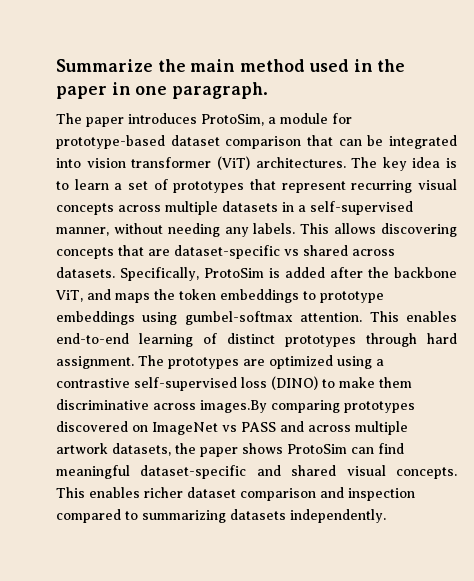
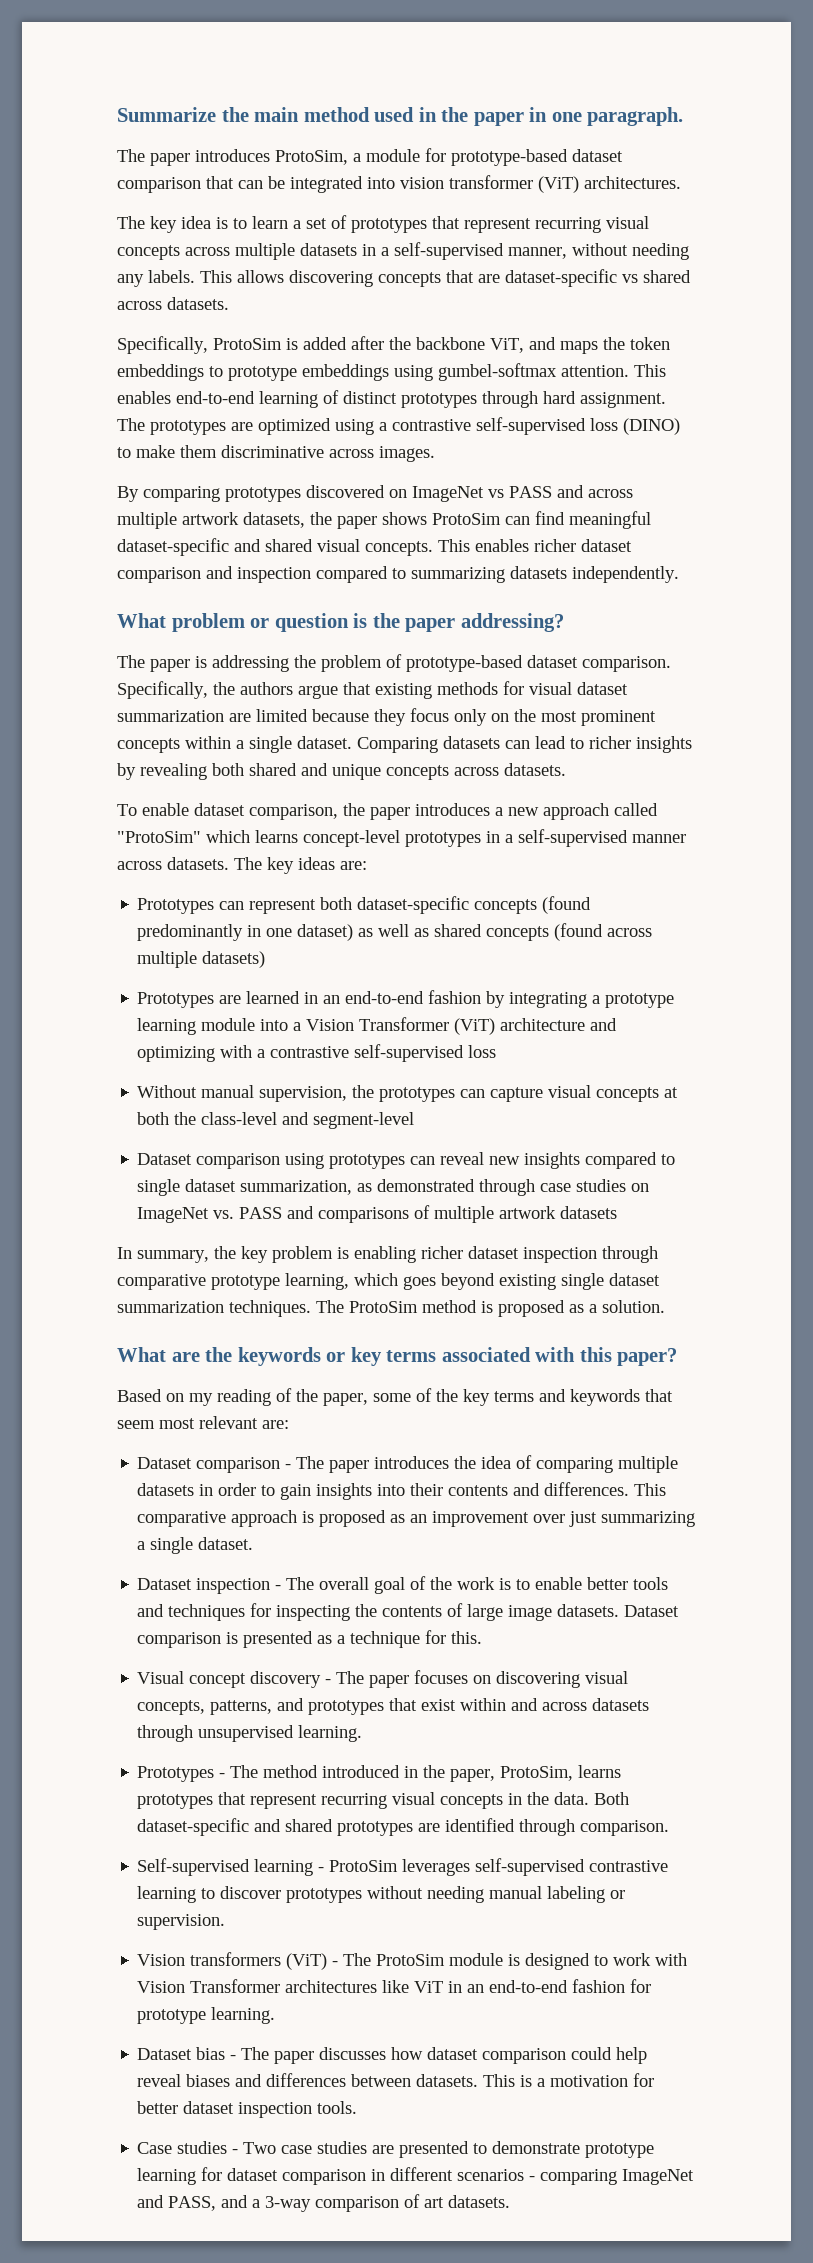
(346, 162) none -> (681, 182) //
(115, 272) none -> (229, 303) //
[200,400,267,413] images.By -> [379,446,435,462] [117,486,139,502] images. // By
(386, 516) none -> [117,613,564,632] [117,654,671,672] [117,681,628,699] [117,708,656,726] [117,736,692,753] [117,763,566,780] [117,803,658,820] [117,829,686,847] [117,857,367,874] [137,896,592,914] [137,923,653,941] [137,951,266,968] [137,990,675,1008] [137,1017,618,1035] [137,1044,497,1062] [137,1085,679,1102] [137,1112,415,1129] [137,1152,676,1169] [137,1179,650,1196] [137,1205,618,1223] [117,1246,658,1263] [117,1273,660,1290] [117,1300,665,1317] [117,1347,678,1366] [117,1388,673,1406] [117,1416,289,1429] [137,1455,679,1473] [137,1482,667,1500] [137,1510,696,1527] [137,1537,254,1554] [137,1576,669,1594] [137,1603,680,1621] [137,1630,483,1648] [137,1670,629,1688] [137,1698,650,1715] [137,1725,363,1742] [137,1765,622,1782] [137,1792,630,1809] [137,1818,670,1836] [137,1858,669,1876] [137,1886,626,1903] [137,1914,226,1930] [137,1952,688,1970] [137,1979,652,1993] [137,2007,276,2024] [137,2047,648,2064] [137,2073,655,2087] [137,2101,358,2118] [137,2141,655,2158] [137,2167,695,2185] [137,2194,511,2212] // What problem or question is the paper addressing? // The paper is addressing the problem of prototype-based dataset comparison. Specifically, the authors argue that existing methods for visual dataset summarization are limited because they focus only on the most prominent concepts within a single dataset. Comparing datasets can lead to richer insights by revealing both shared and unique concepts across datasets. // To enable dataset comparison, the paper introduces a new approach called "ProtoSim" which learns concept-level prototypes in a self-supervised manner across datasets. The key ideas are: // Prototypes can represent both dataset-specific concepts (found predominantly in one dataset) as well as shared concepts (found across multiple datasets) // Prototypes are learned in an end-to-end fashion by integrating a prototype learning module into a Vision Transformer (ViT) architecture and optimizing with a contrastive self-supervised loss // Without manual supervision, the prototypes can capture visual concepts at both the class-level and segment-level // Dataset comparison using prototypes can reveal new insights compared to single dataset summarization, as demonstrated through case studies on ImageNet vs. PASS and comparisons of multiple artwork datasets // In summary, the key problem is enabling richer dataset inspection through comparative prototype learning, which goes beyond existing single dataset summarization techniques. The ProtoSim method is proposed as a solution. // What are the keywords or key terms associated with this paper? // Based on my reading of the paper, some of the key terms and keywords that seem most relevant are: // Dataset comparison - The paper introduces the idea of comparing multiple datasets in order to gain insights into their contents and differences. This comparative approach is proposed as an improvement over just summarizing a single dataset. // Dataset inspection - The overall goal of the work is to enable better tools and techniques for inspecting the contents of large image datasets. Dataset comparison is presented as a technique for this. // Visual concept discovery - The paper focuses on discovering visual concepts, patterns, and prototypes that exist within and across datasets through unsupervised learning. // Prototypes - The method introduced in the paper, ProtoSim, learns prototypes that represent recurring visual concepts in the data. Both dataset-specific and shared prototypes are identified through comparison. // Self-supervised learning - ProtoSim leverages self-supervised contrastive learning to discover prototypes without needing manual labeling or supervision. // Vision transformers (ViT) - The ProtoSim module is designed to work with Vision Transformer architectures like ViT in an end-to-end fashion for prototype learning. // Dataset bias - The paper discusses how dataset comparison could help reveal biases and differences between datasets. This is a motivation for better dataset inspection tools. // Case studies - Two case studies are presented to demonstrate prototype learning for dataset comparison in different scenarios - comparing ImageNet and PASS, and a 3-way comparison of art datasets.

